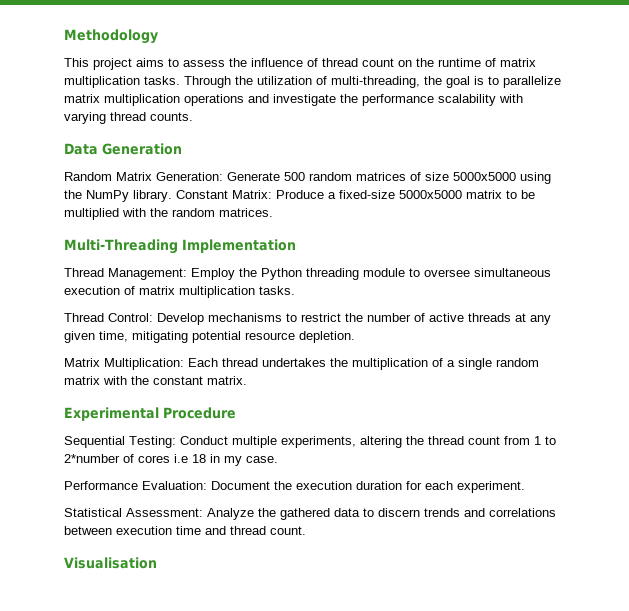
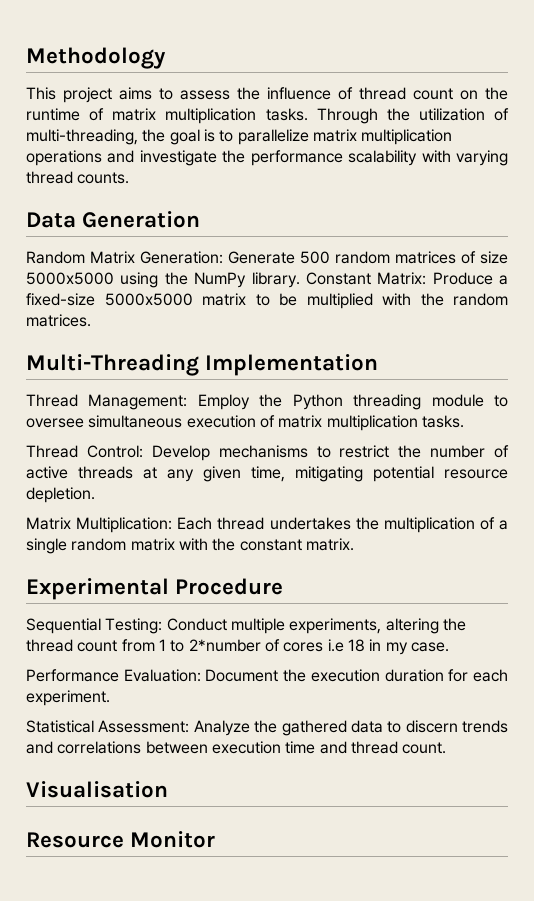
(157, 563) none -> [26,831,216,848] // Resource Monitor

